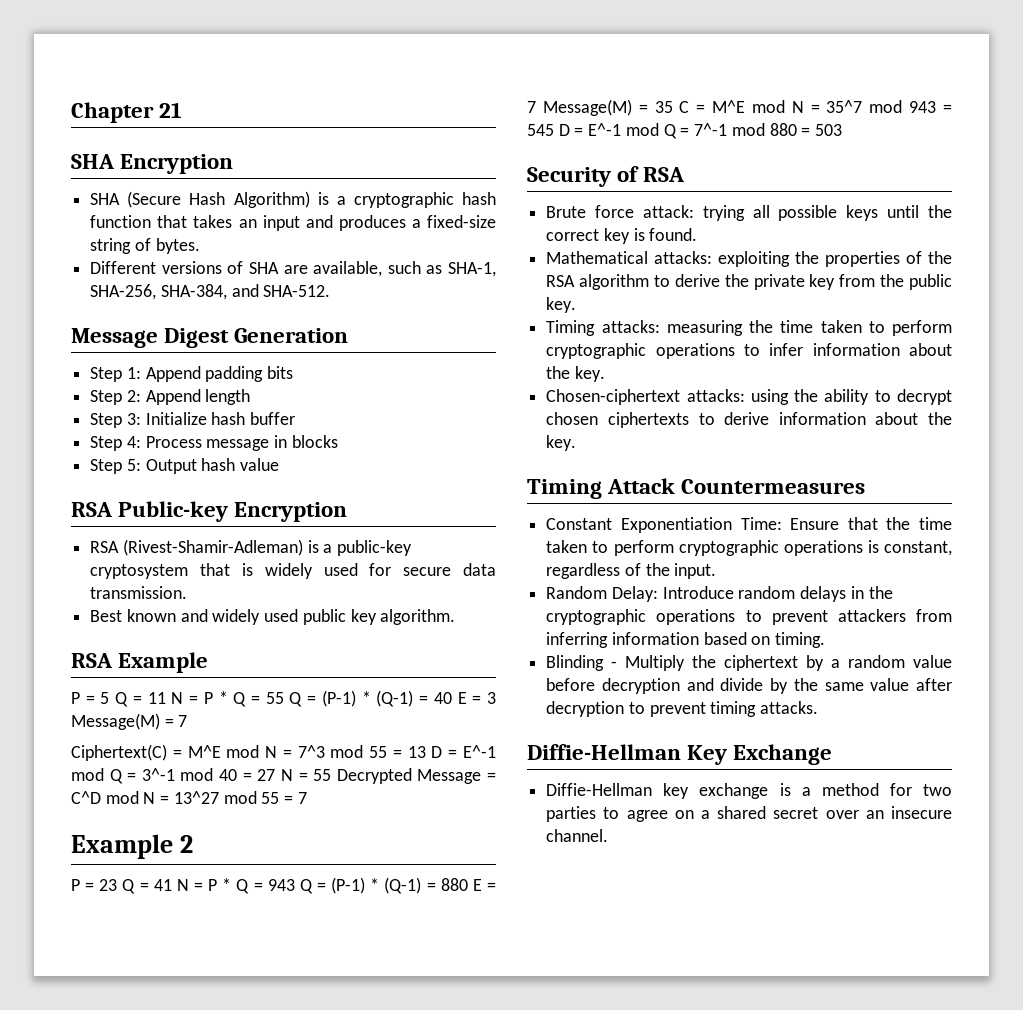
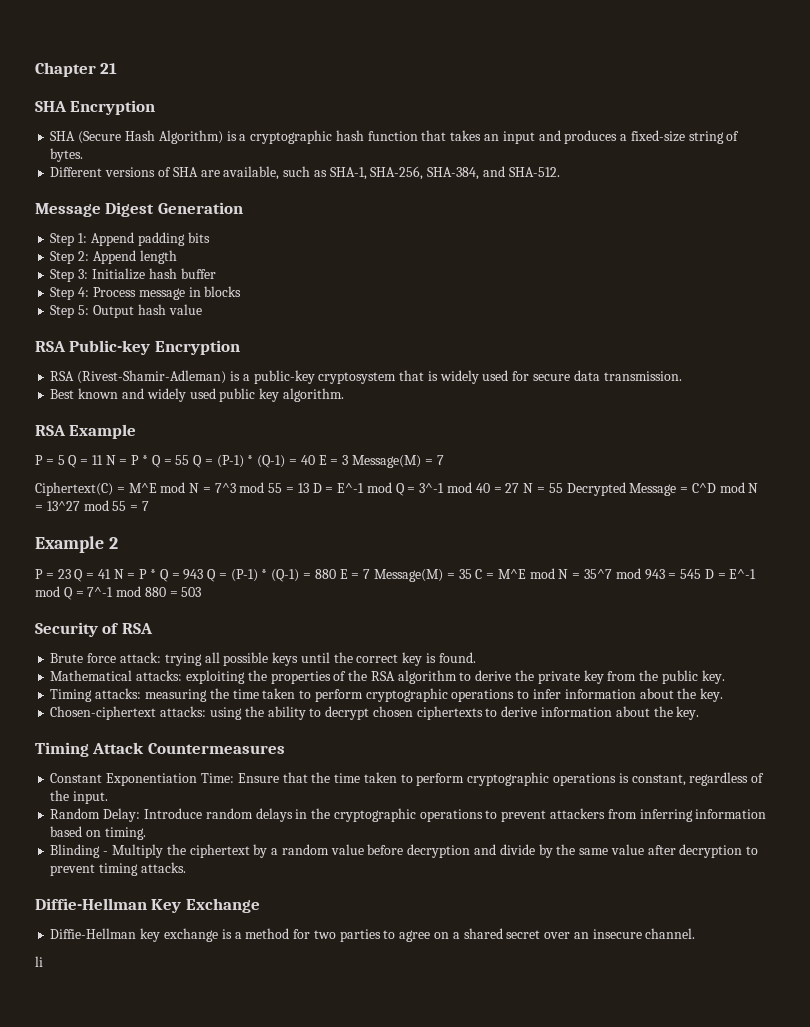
(609, 835) none -> [35,956,43,967] // li

